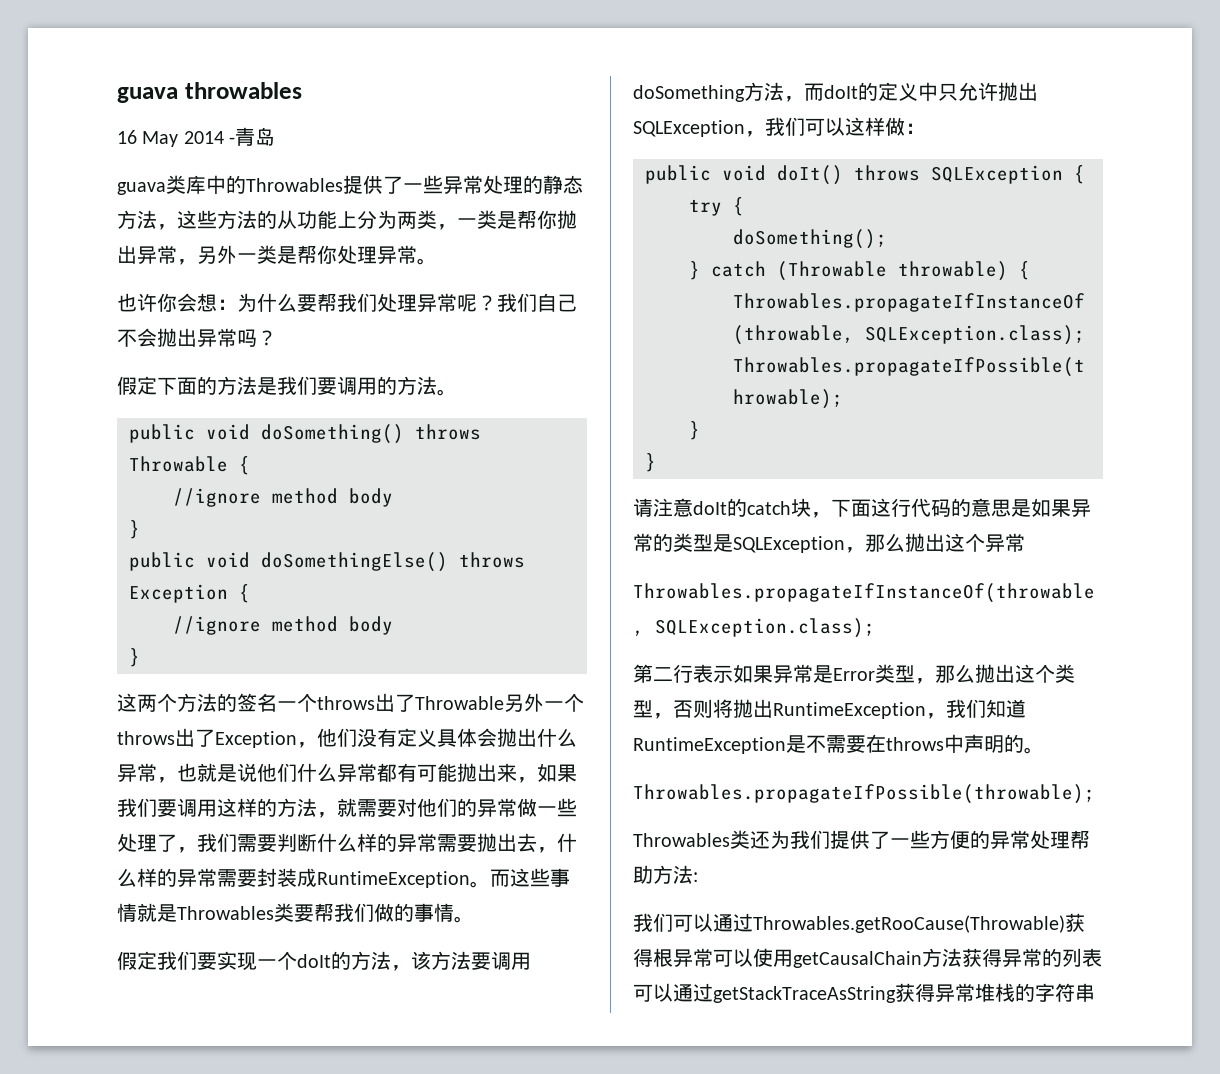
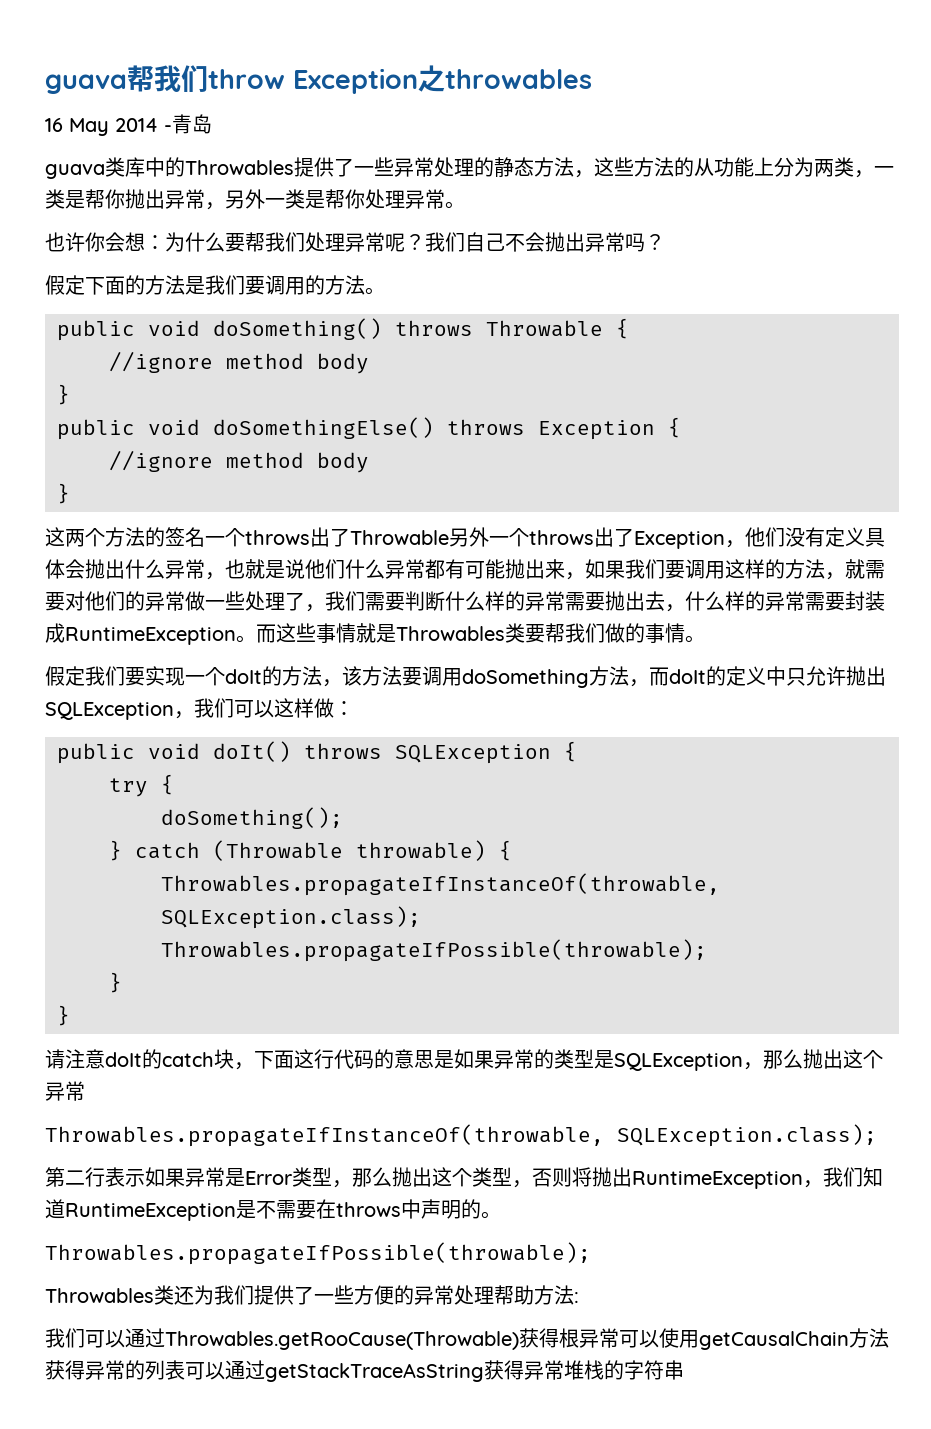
[117,87,178,103] guava -> [45,65,445,94] guava帮我们throw Exception之

